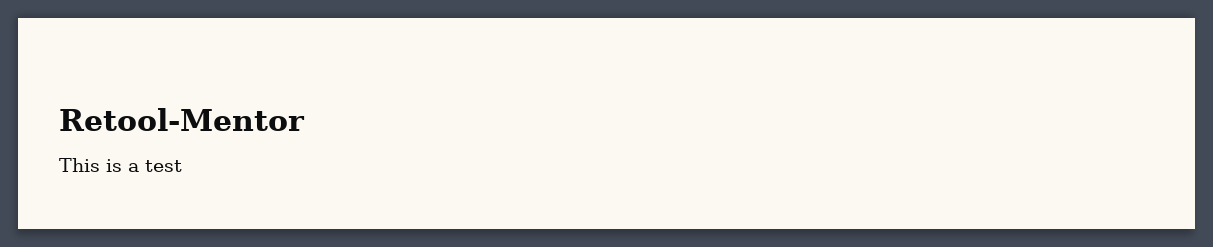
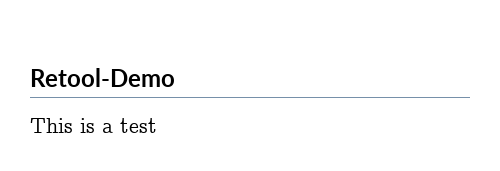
[59,108,305,131] Retool-Mentor -> [30,68,175,87] Retool-Demo

